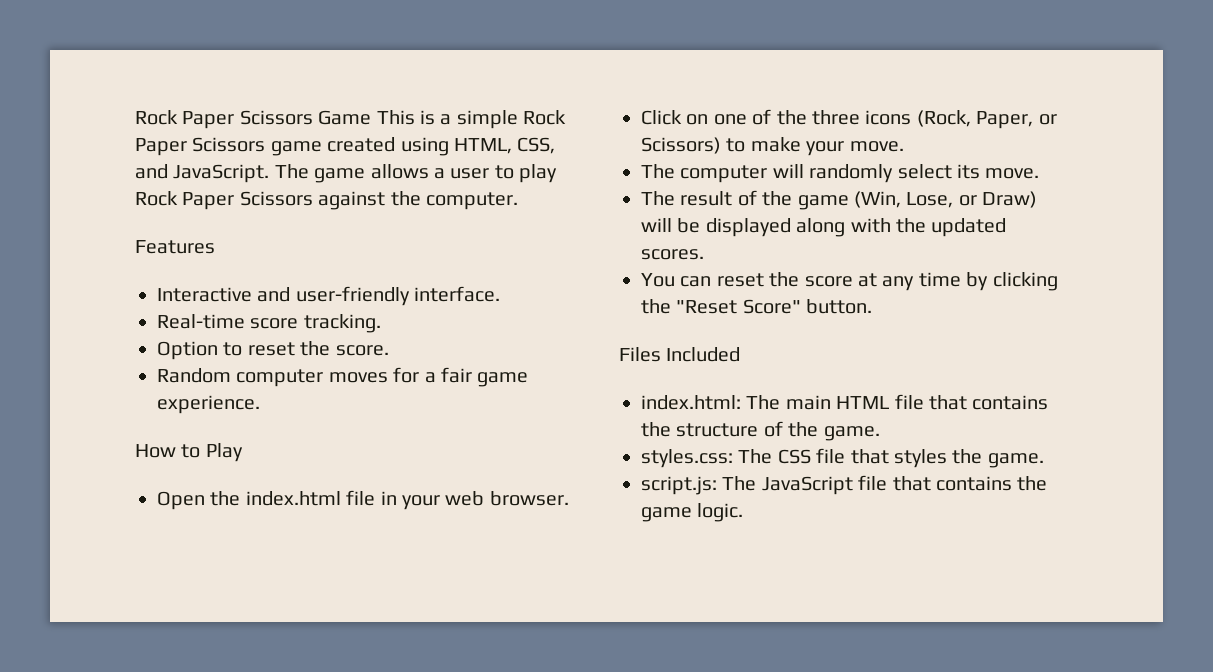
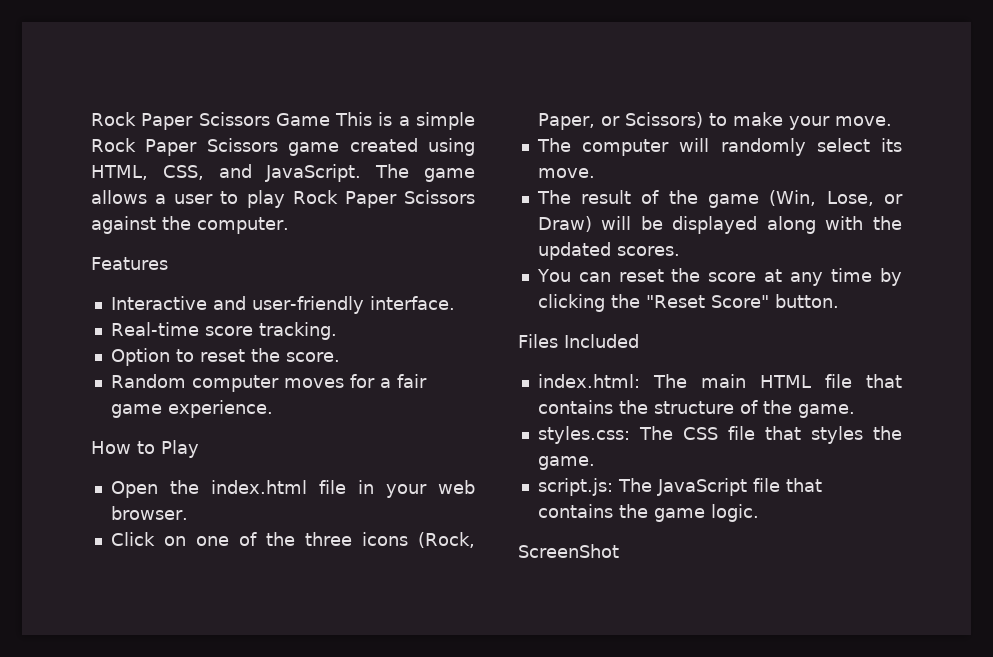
(744, 512) none -> [518,544,619,558] // ScreenShot

